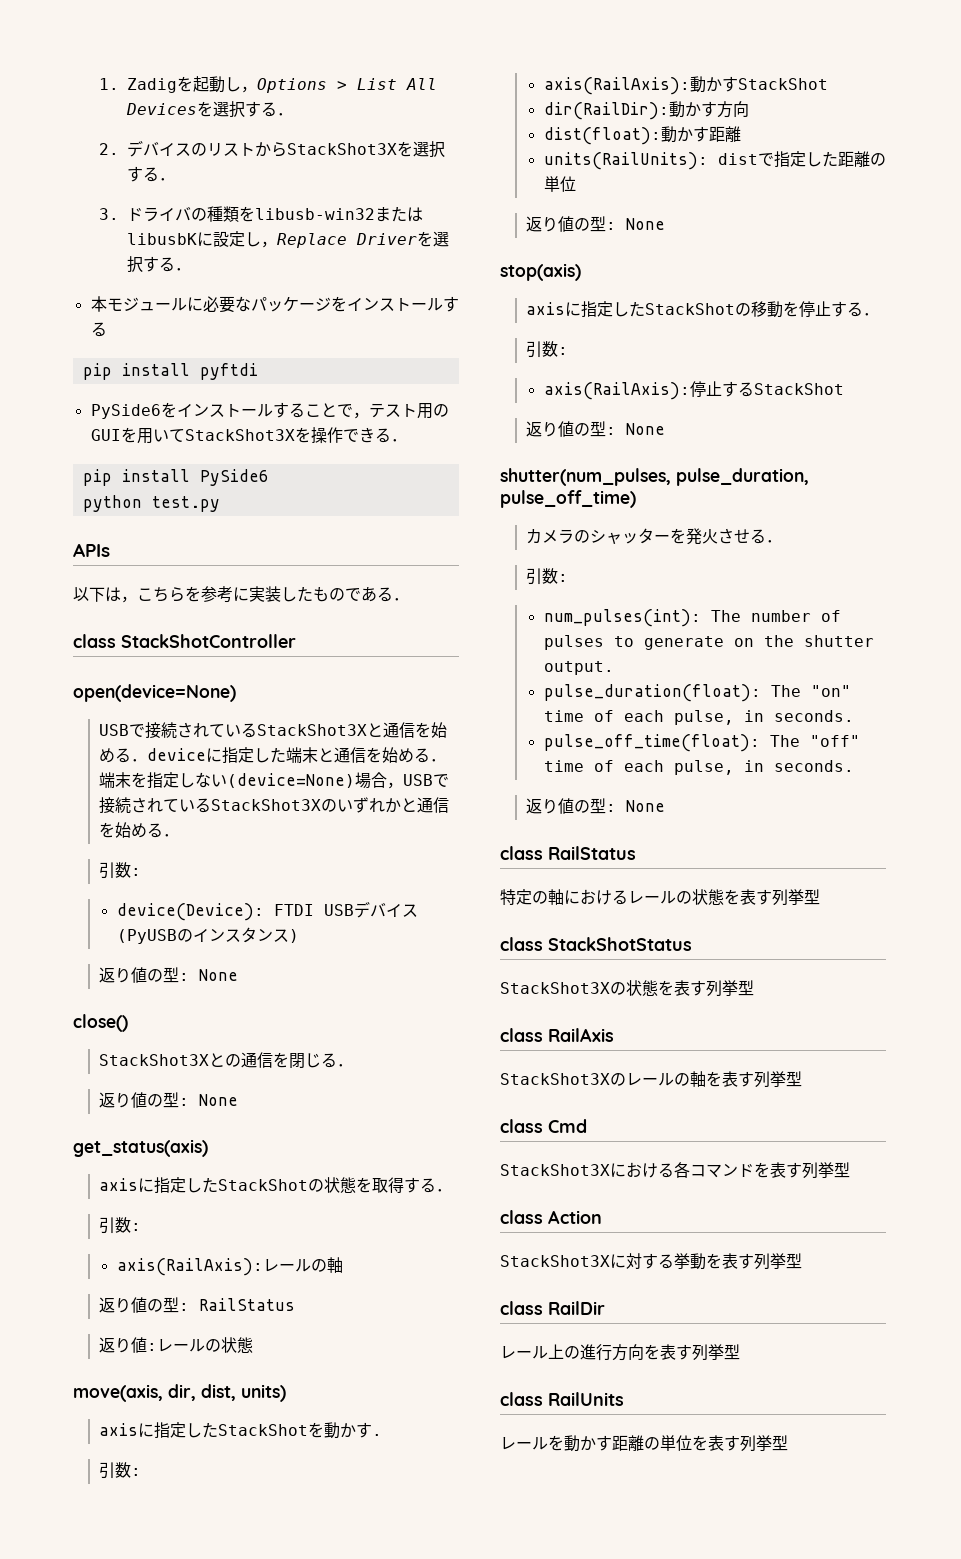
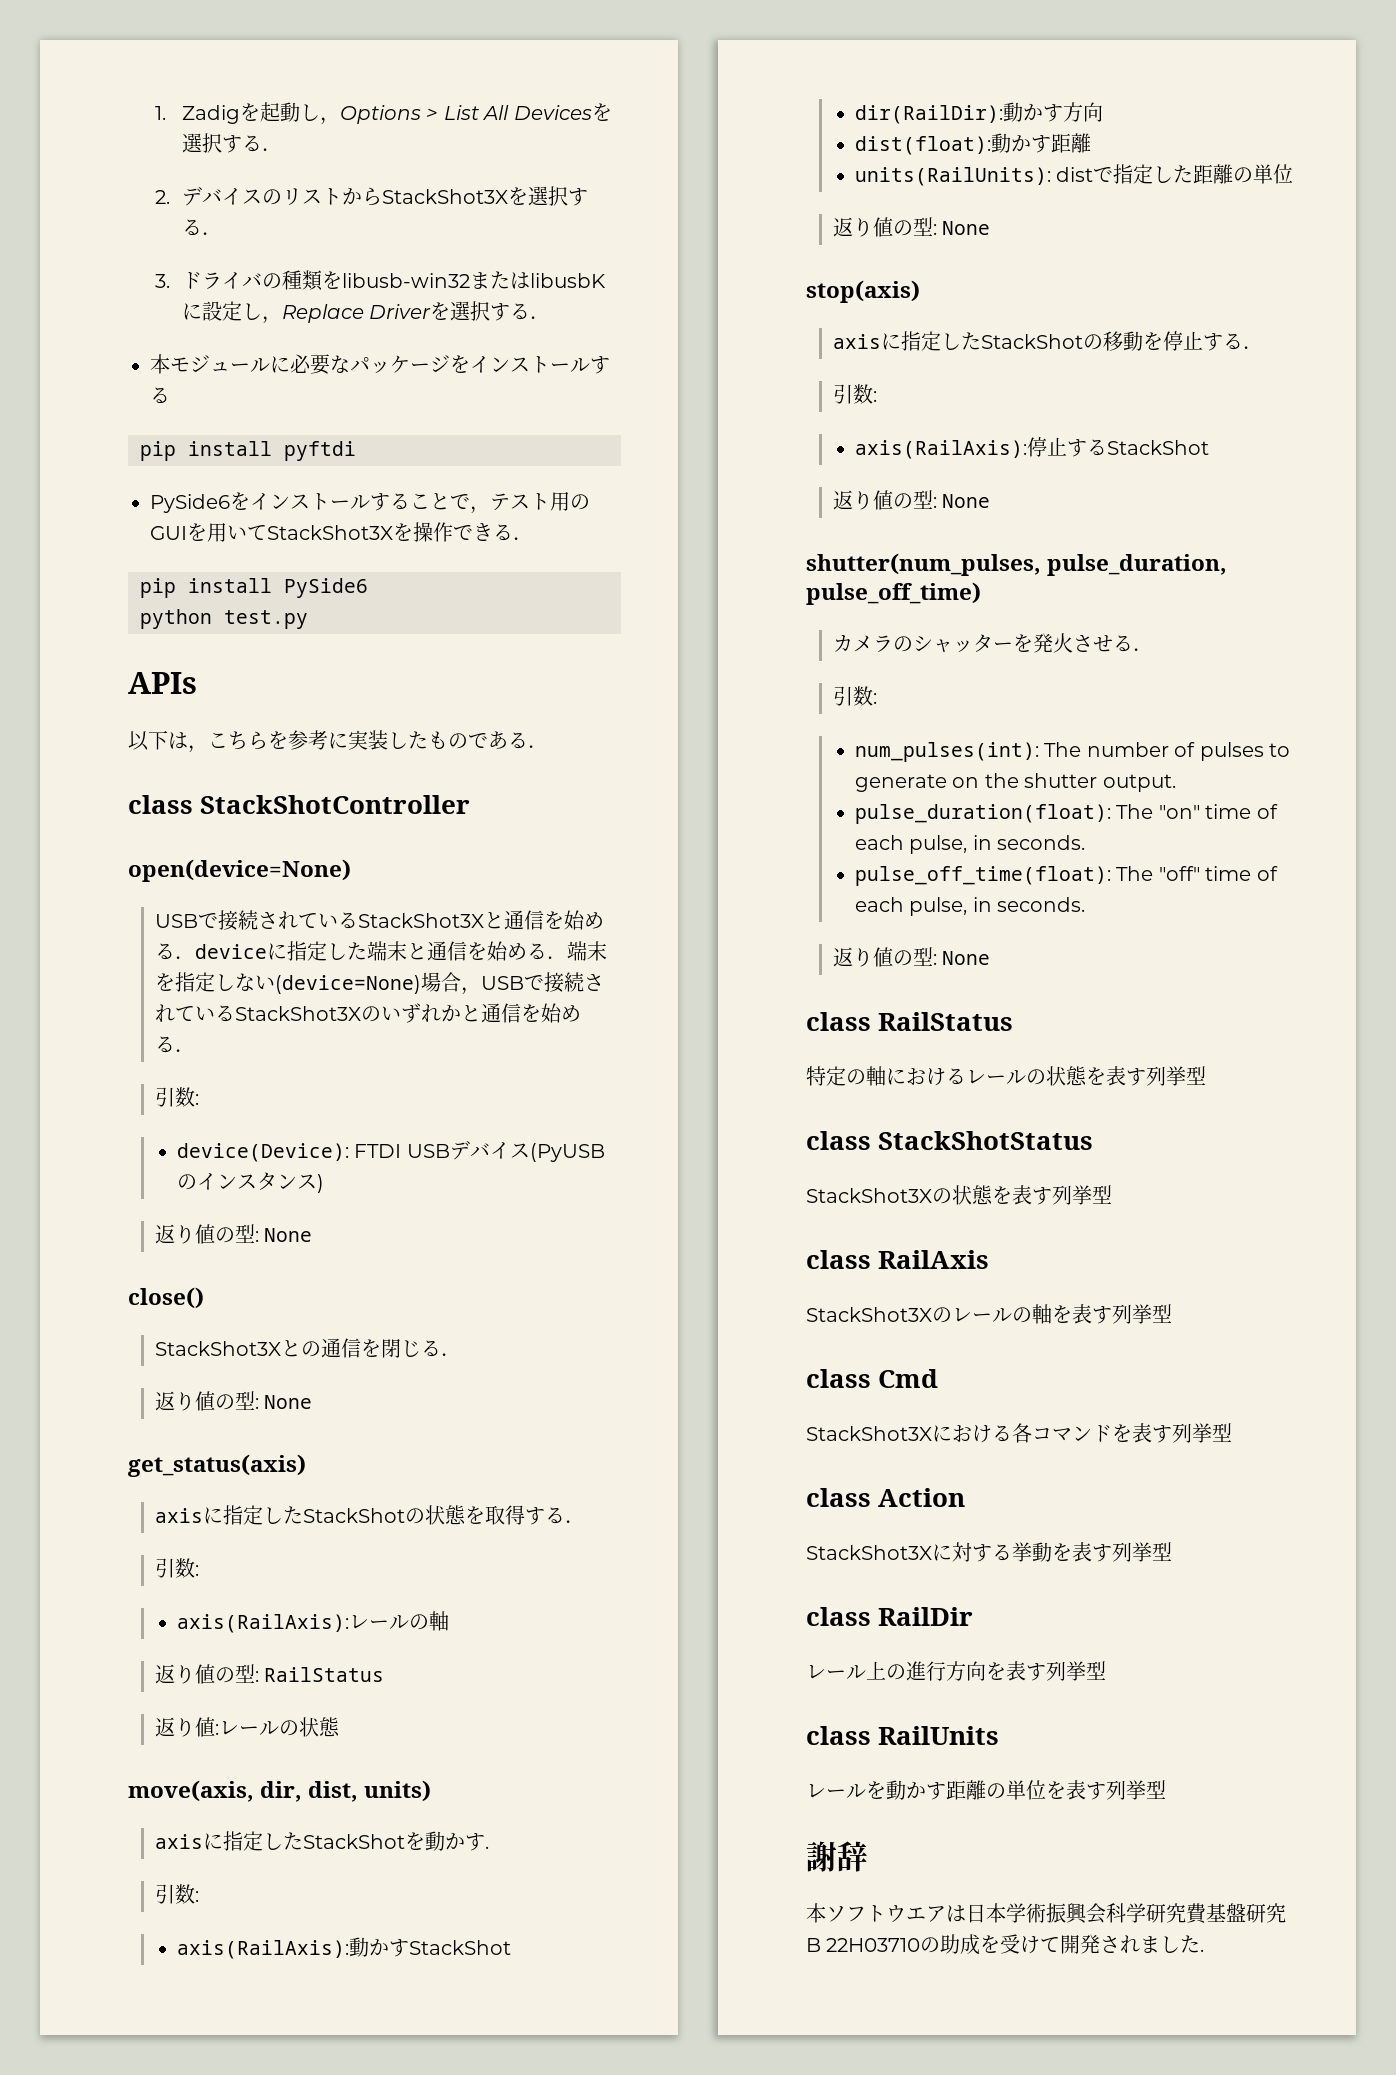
(788, 1443) none -> [806,1841,868,1872] [806,1903,1286,1924] [806,1934,1205,1955] // 謝辞 // 本ソフトウエアは日本学術振興会科学研究費基盤研究B 22H03710の助成を受けて開発されました.

